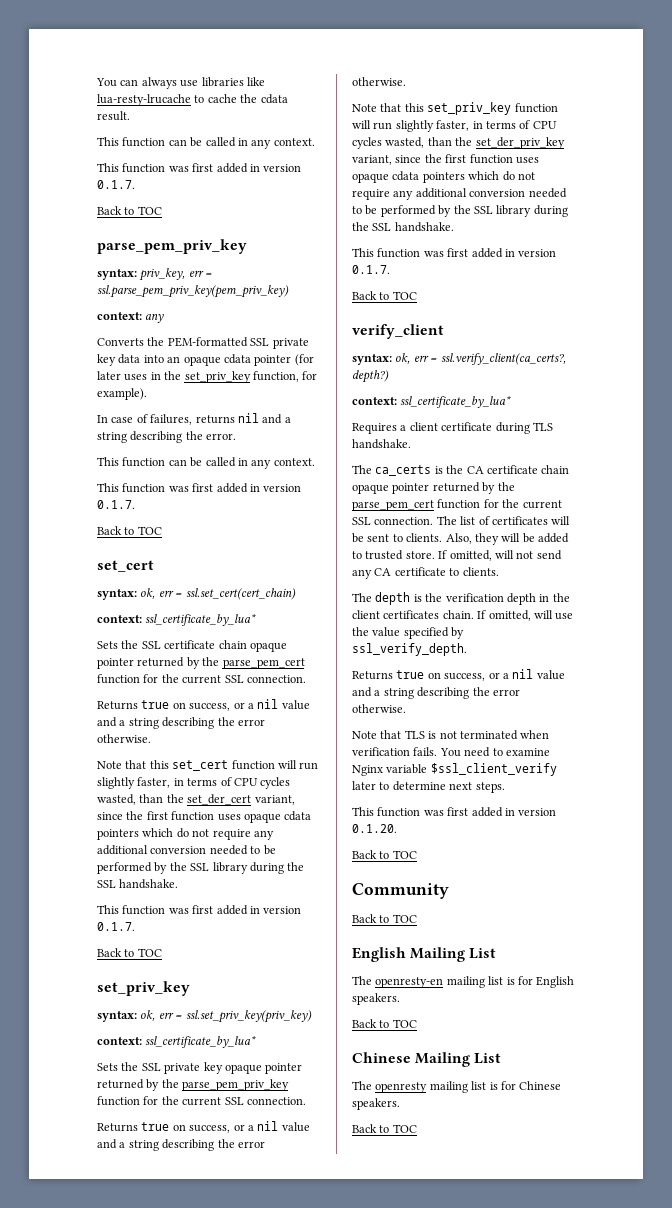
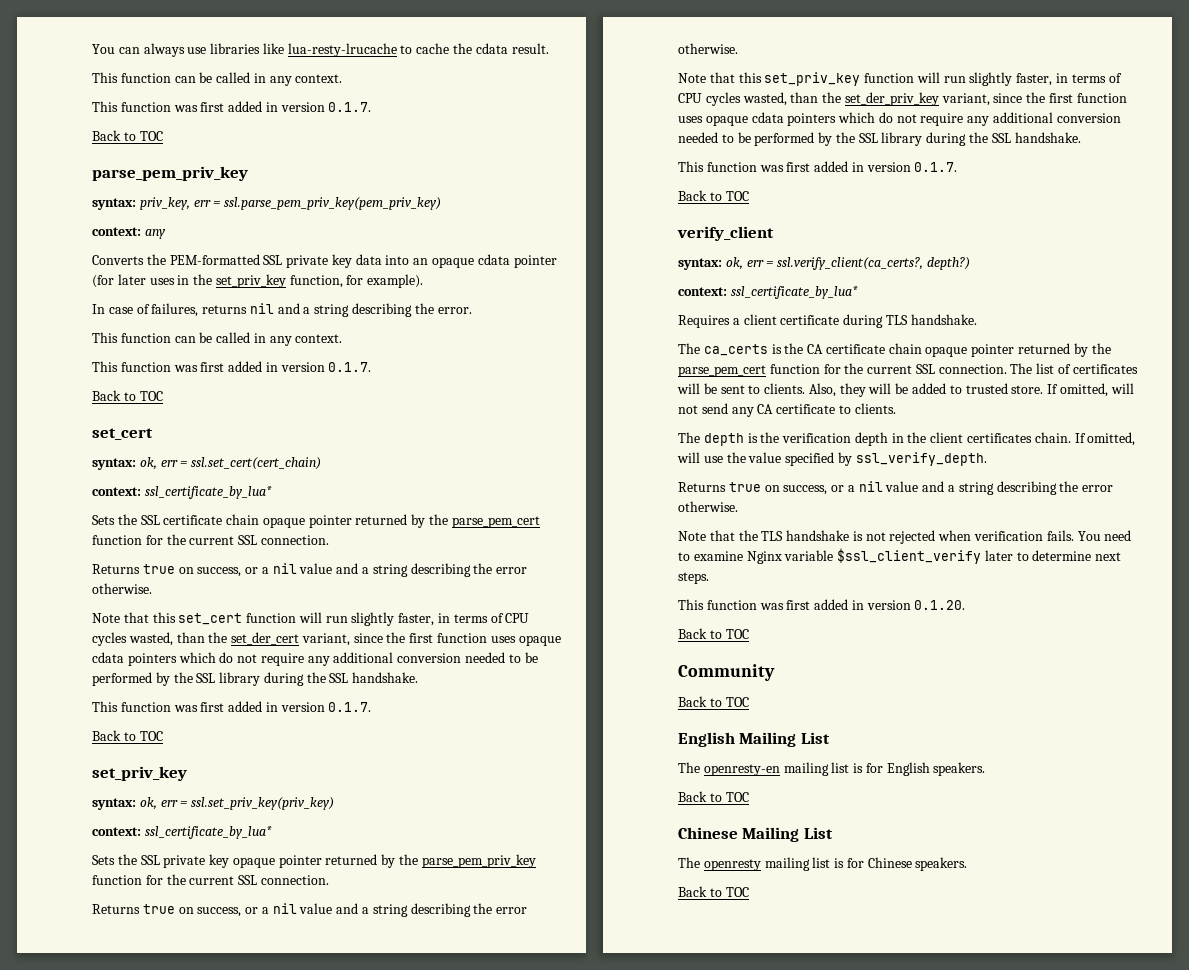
[404,730,425,739] TLS -> [738,530,850,541] the TLS handshake
[459,730,518,740] terminated -> [889,530,936,544] rejected

